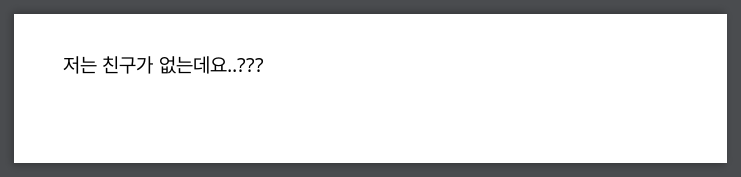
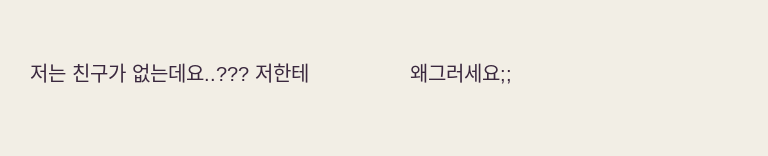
(264, 65) none -> [255,63,512,84] 저한테 왜그러세요;;

